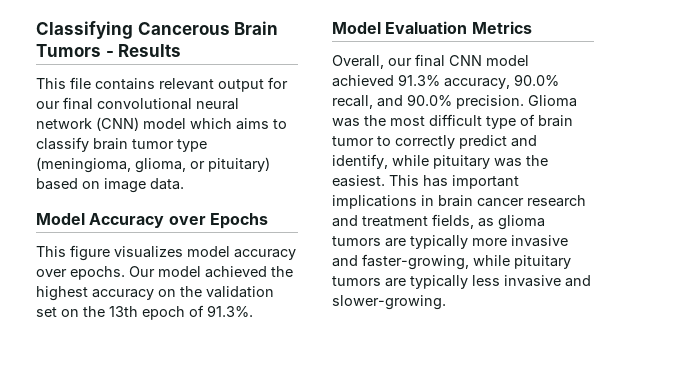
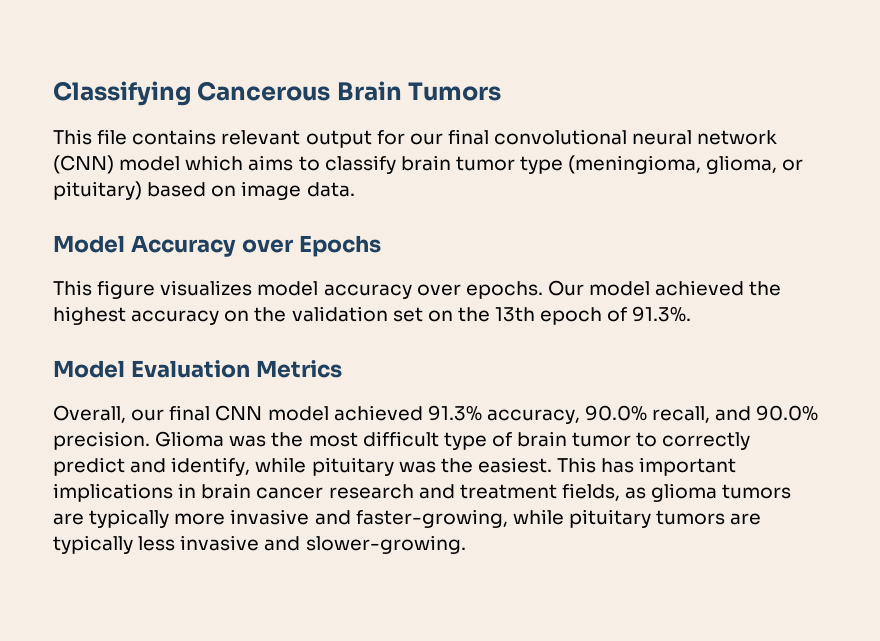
[105,44,182,57] - Results -> (502, 91) none

